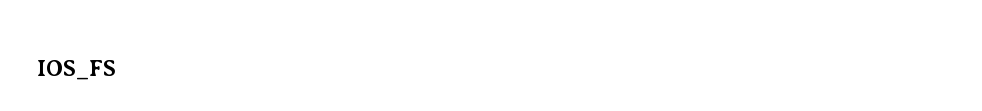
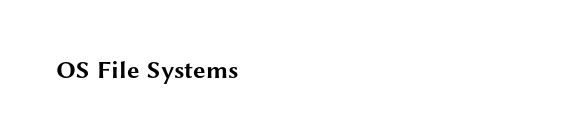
[37,60,116,80] IOS_FS -> [56,61,238,84] OS File Systems

